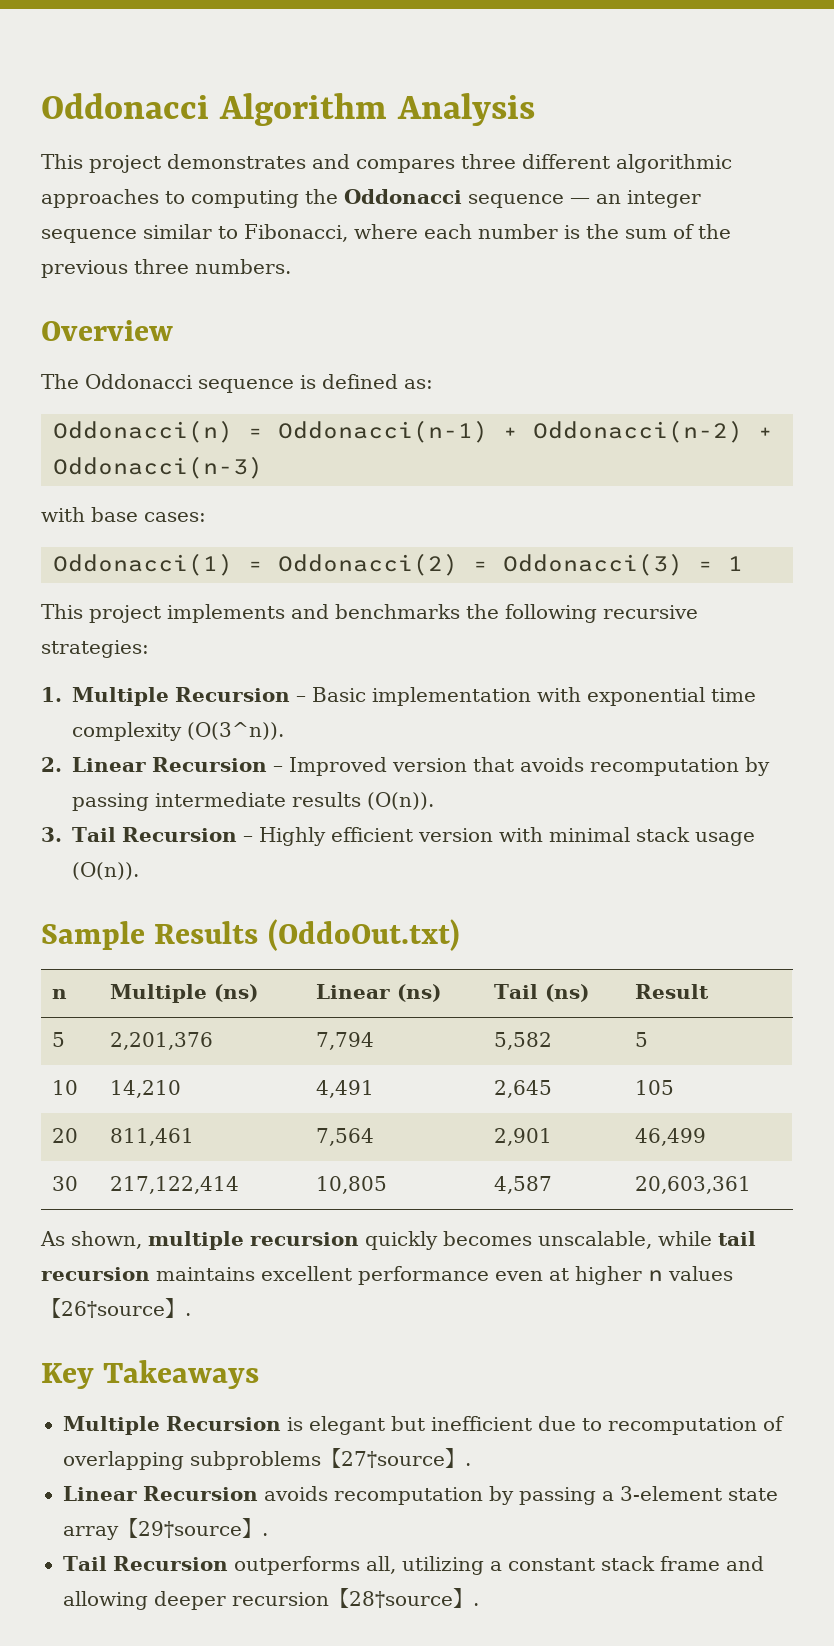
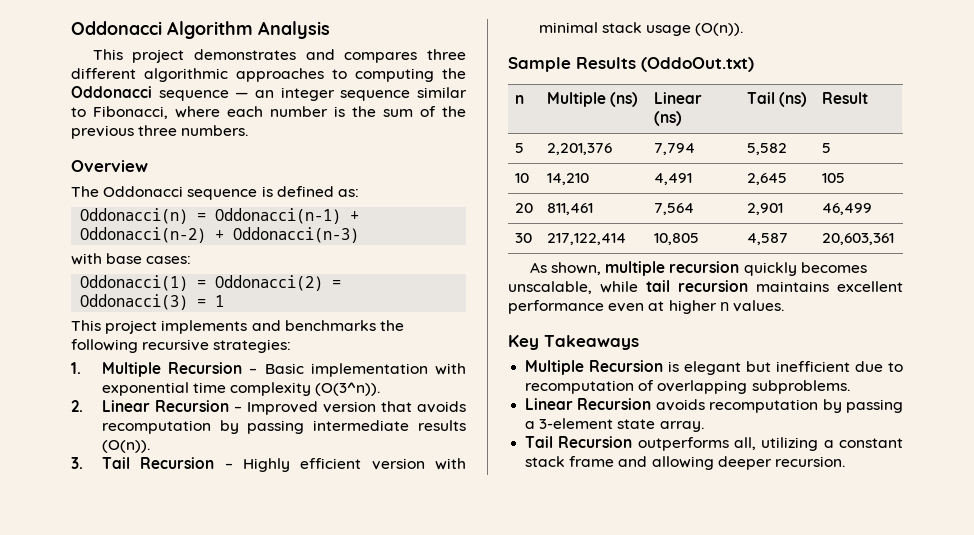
[668,1266,733,1281] [41,1298,191,1318] values【26†source】. -> [732,300,784,312] values.
[190,1448,471,1470] subproblems【27†source】. -> [751,380,850,394] subproblems.
[63,1518,268,1540] array【29†source】. -> [659,421,704,432] array.
[232,1588,479,1608] recursion【28†source】. -> [774,456,845,467] recursion.

